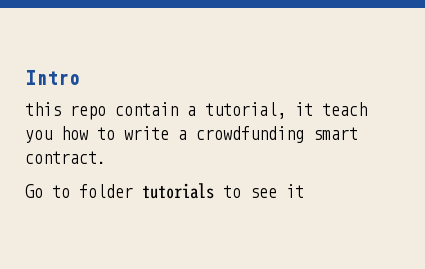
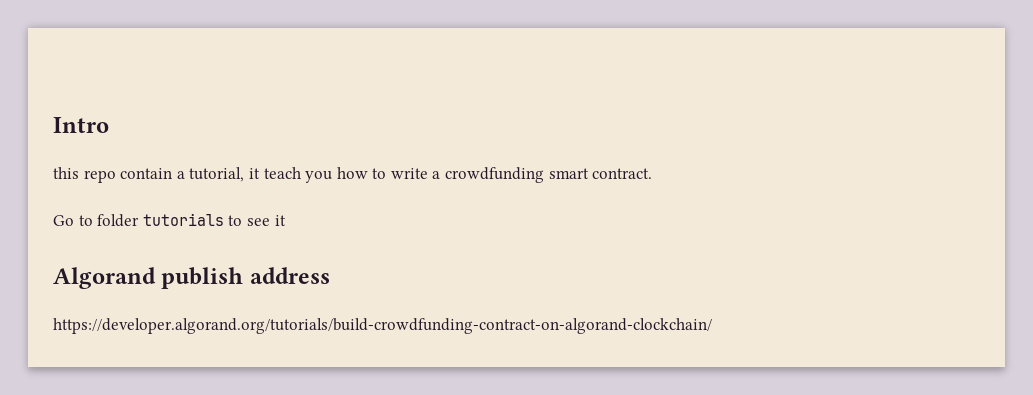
(304, 191) none -> [53,267,330,289] [53,318,712,334] // Algorand publish address // https://developer.algorand.org/tutorials/build-crowdfunding-contract-on-algorand-clockchain/

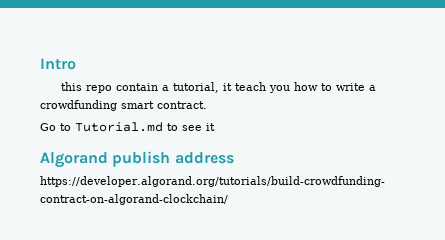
[97,213,224,227] folder tutorials -> [75,122,163,132] Tutorial.md

